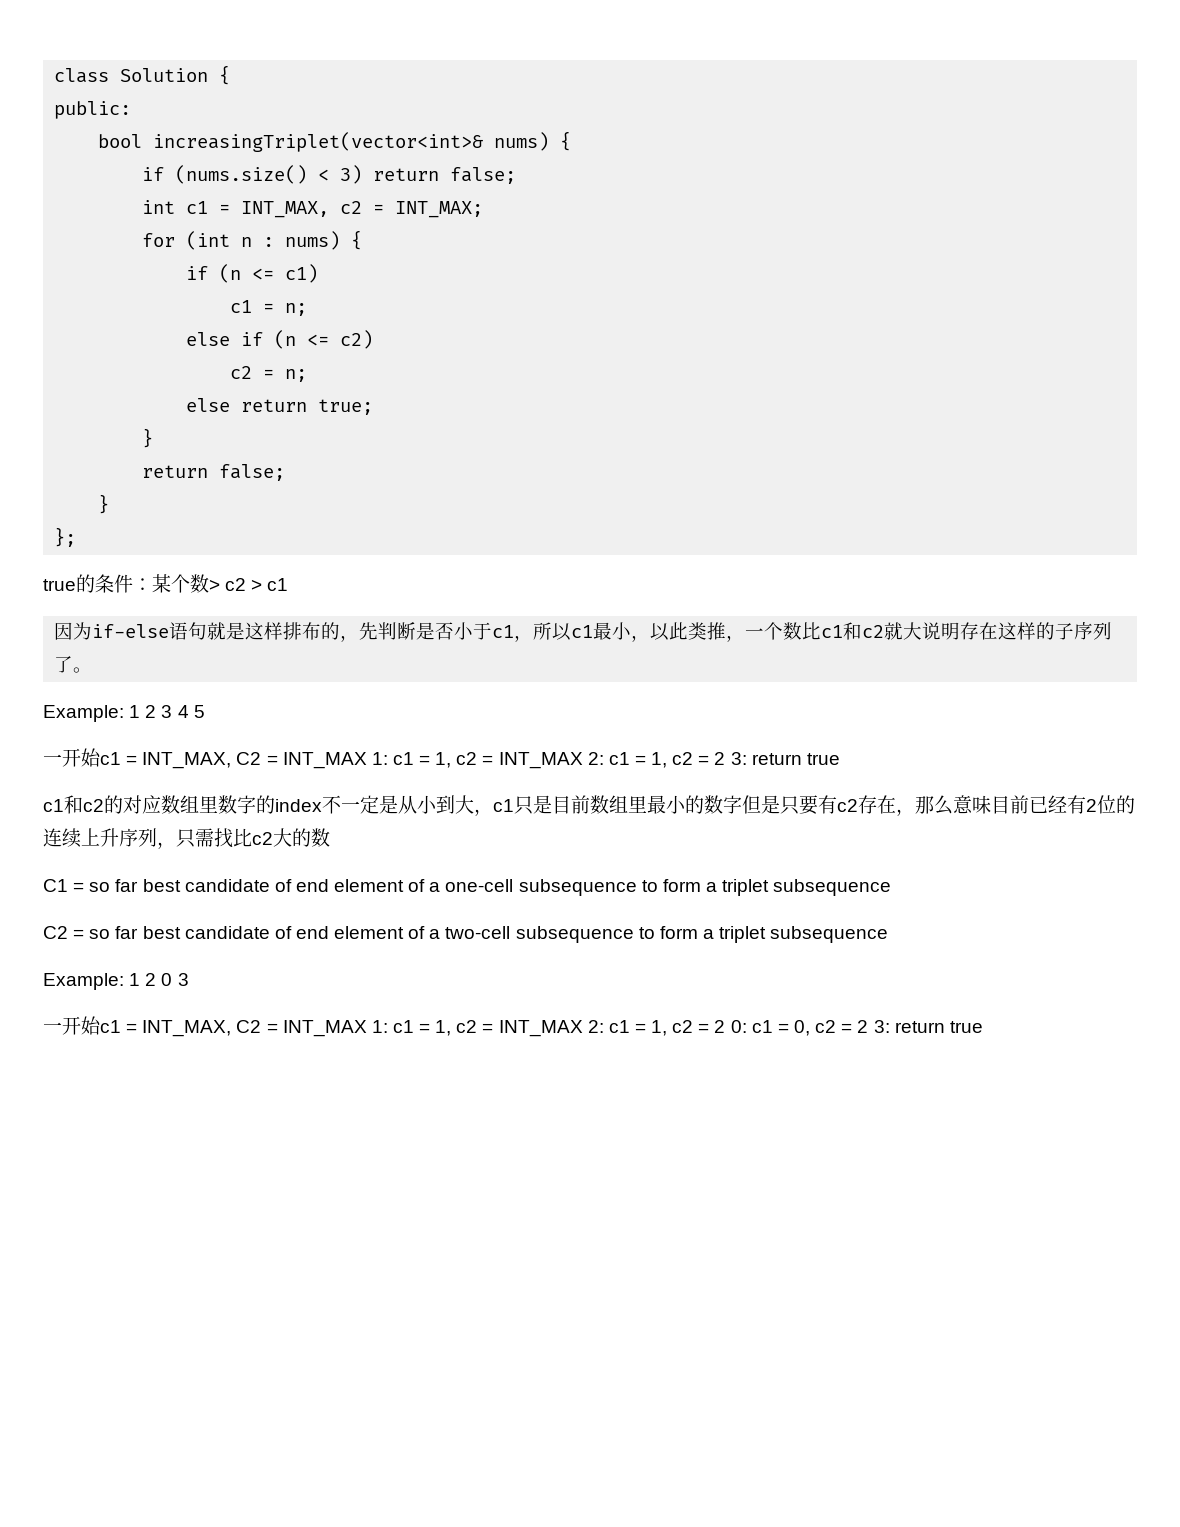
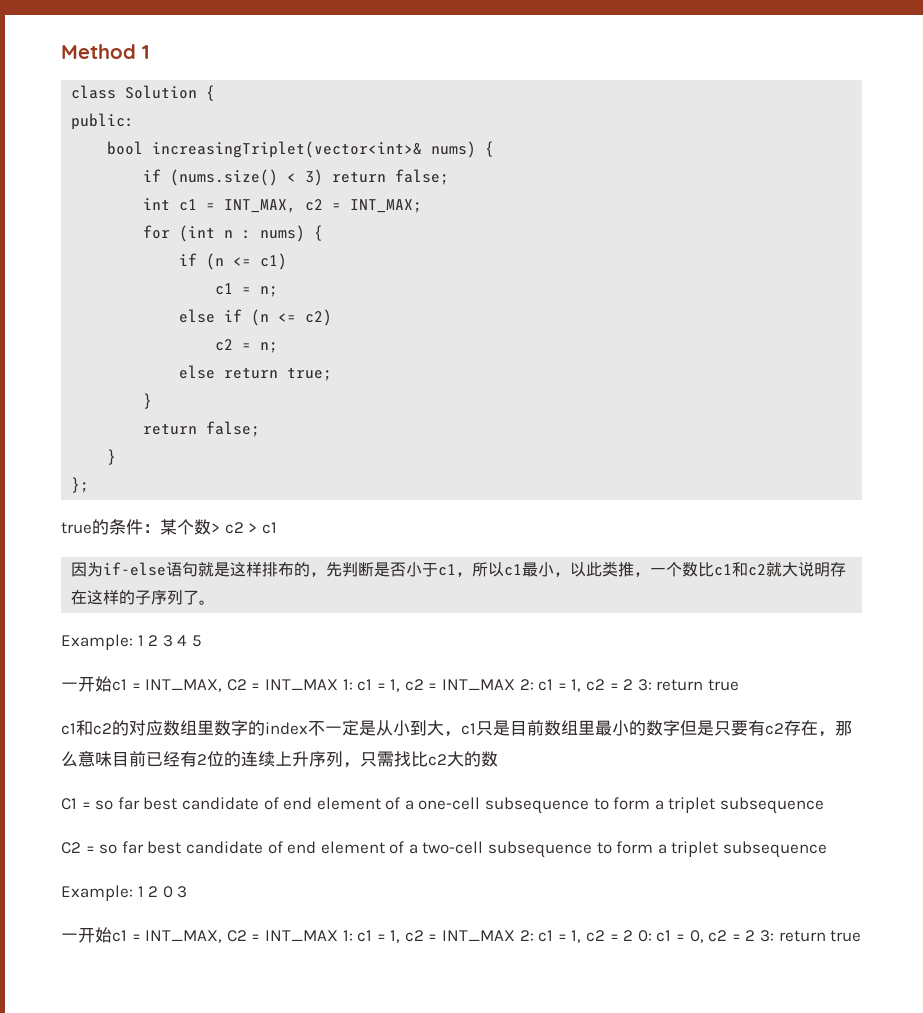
(54, 75) none -> [61,44,149,59] Method 1 //

